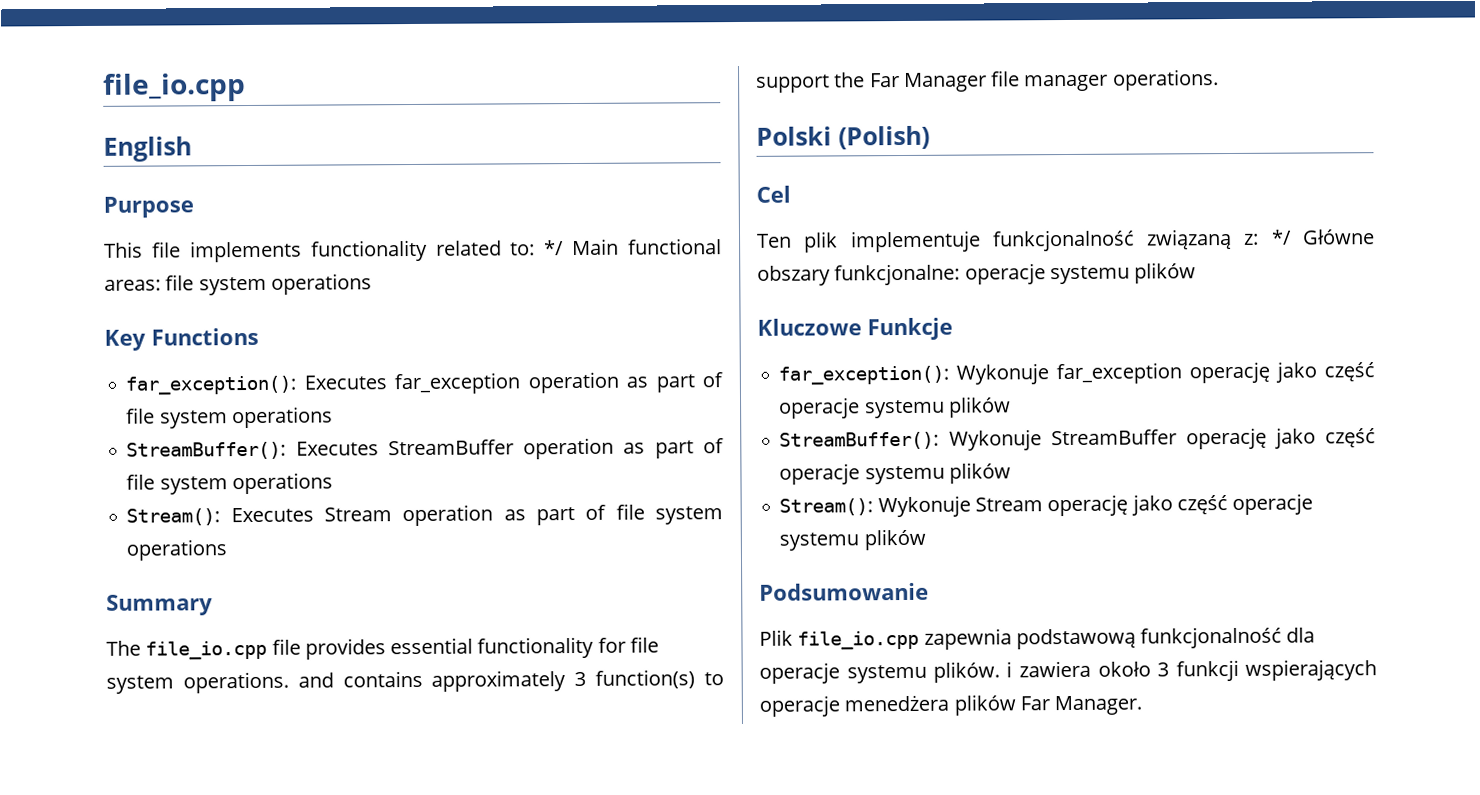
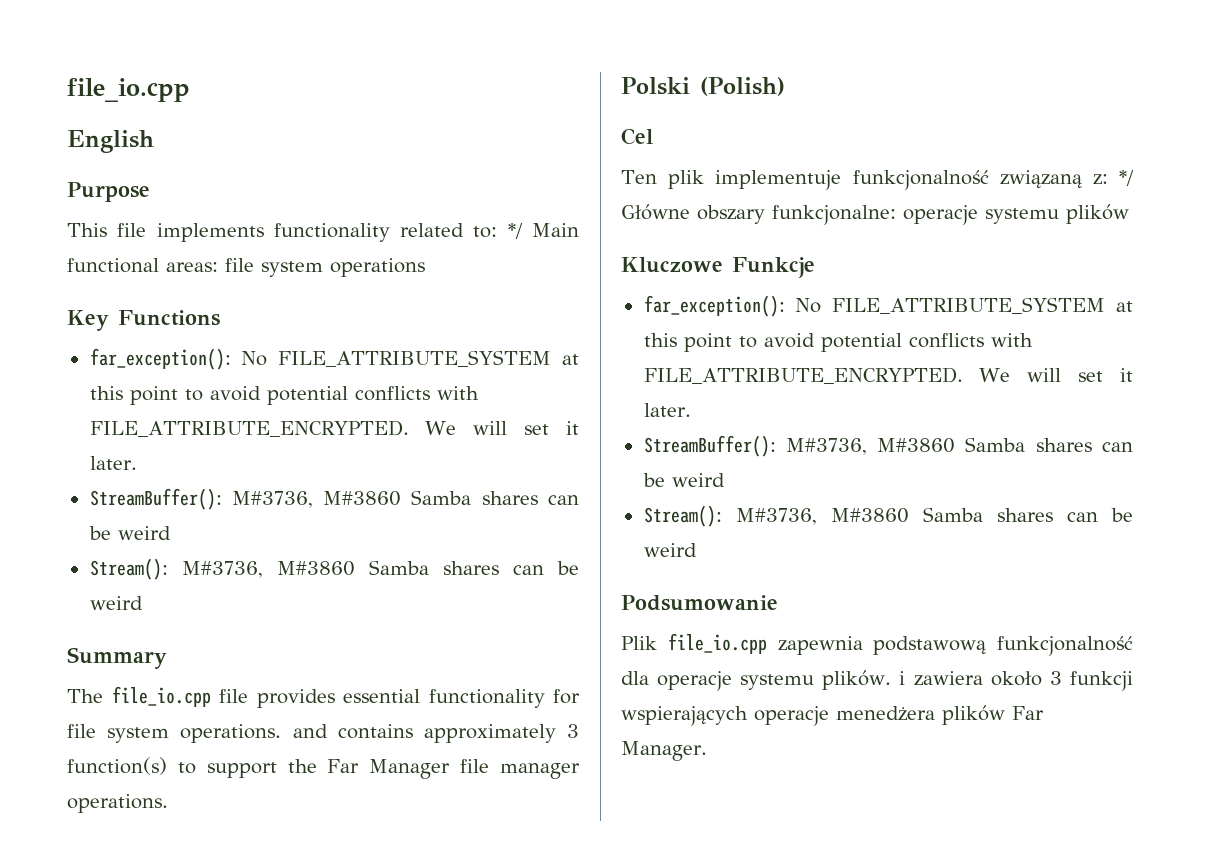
[303,371,723,395] [126,406,333,429] [126,437,724,460] [126,472,333,495] [126,503,724,527] [126,539,228,561] Executes far_exception operation as part of file system operations // StreamBuffer(): Executes StreamBuffer operation as part of file system operations // Stream(): Executes Stream operation as part of file system operations -> [241,350,579,367] [89,386,479,405] [89,420,579,437] [89,456,137,470] [89,488,579,510] [88,526,171,540] [89,558,579,580] [89,596,143,610] No FILE_ATTRIBUTE_SYSTEM at this point to avoid potential conflicts with FILE_ATTRIBUTE_ENCRYPTED. We will set it later. // StreamBuffer(): M#3736, M#3860 Samba shares can be weird // Stream(): M#3736, M#3860 Samba shares can be weird
[956,361,1375,385] [779,396,1011,419] [779,427,1376,451] [779,462,1011,485] [779,493,1314,518] [779,528,926,551] Wykonuje far_exception operację jako część operacje systemu plików // StreamBuffer(): Wykonuje StreamBuffer operację jako część operacje systemu plików // Stream(): Wykonuje Stream operację jako część operacje systemu plików -> [795,297,1133,314] [643,333,1033,352] [643,367,1133,384] [643,403,691,417] [643,435,1133,457] [642,473,725,487] [643,505,1133,527] [643,543,697,557] No FILE_ATTRIBUTE_SYSTEM at this point to avoid potential conflicts with FILE_ATTRIBUTE_ENCRYPTED. We will set it later. // StreamBuffer(): M#3736, M#3860 Samba shares can be weird // Stream(): M#3736, M#3860 Samba shares can be weird

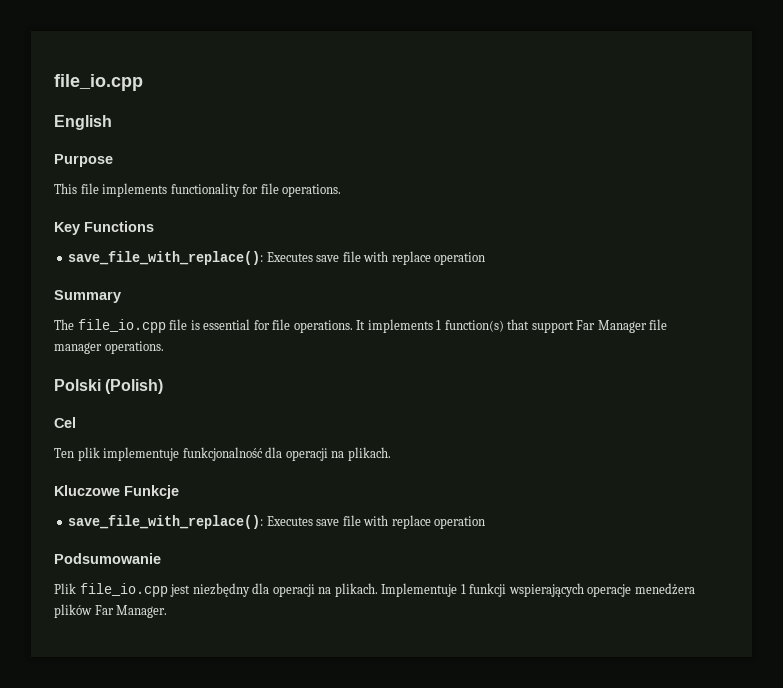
[400,223,579,239] [67,258,425,277] [67,310,220,331] [89,348,579,370] [89,386,479,405] [89,420,579,437] [89,456,137,470] [89,488,579,510] [88,526,171,540] [89,558,579,580] [89,596,143,610] [67,647,167,669] [67,686,580,708] [67,724,579,743] [67,757,317,778] related to: */ Main functional areas: file system operations // Key Functions // far_exception(): No FILE_ATTRIBUTE_SYSTEM at this point to avoid potential conflicts with FILE_ATTRIBUTE_ENCRYPTED. We will set it later. // StreamBuffer(): M#3736, M#3860 Samba shares can be weird // Stream(): M#3736, M#3860 Samba shares can be weird // Summary // The file_io.cpp file provides essential functionality for file system operations. and contains approximately 3 function(s) to support the -> [242,183,342,197] [54,221,154,235] [68,251,486,265] [54,290,121,303] [54,319,574,333] for file operations. // Key Functions // save_file_with_replace(): Executes save file with replace operation // Summary // The file_io.cpp file is essential for file operations. It implements 1 function(s) that support
[999,170,1134,188] [621,204,1129,225] [621,257,815,278] [643,295,1133,317] [643,333,1033,352] [643,367,1133,384] [643,403,691,417] [643,435,1133,457] [642,473,725,487] [643,505,1133,527] [643,543,697,557] [621,595,778,611] [621,633,1133,656] [621,670,1062,691] związaną z: */ Główne obszary funkcjonalne: operacje systemu plików // Kluczowe Funkcje // far_exception(): No FILE_ATTRIBUTE_SYSTEM at this point to avoid potential conflicts with FILE_ATTRIBUTE_ENCRYPTED. We will set it later. // StreamBuffer(): M#3736, M#3860 Samba shares can be weird // Stream(): M#3736, M#3860 Samba shares can be weird // Podsumowanie // Plik file_io.cpp zapewnia podstawową funkcjonalność dla operacje systemu plików. i zawiera około 3 -> [265,447,391,461] [54,485,179,499] [68,515,486,529] [54,553,161,564] [54,583,466,597] dla operacji na plikach. // Kluczowe Funkcje // save_file_with_replace(): Executes save file with replace operation // Podsumowanie // Plik file_io.cpp jest niezbędny dla operacji na plikach. Implementuje 1

